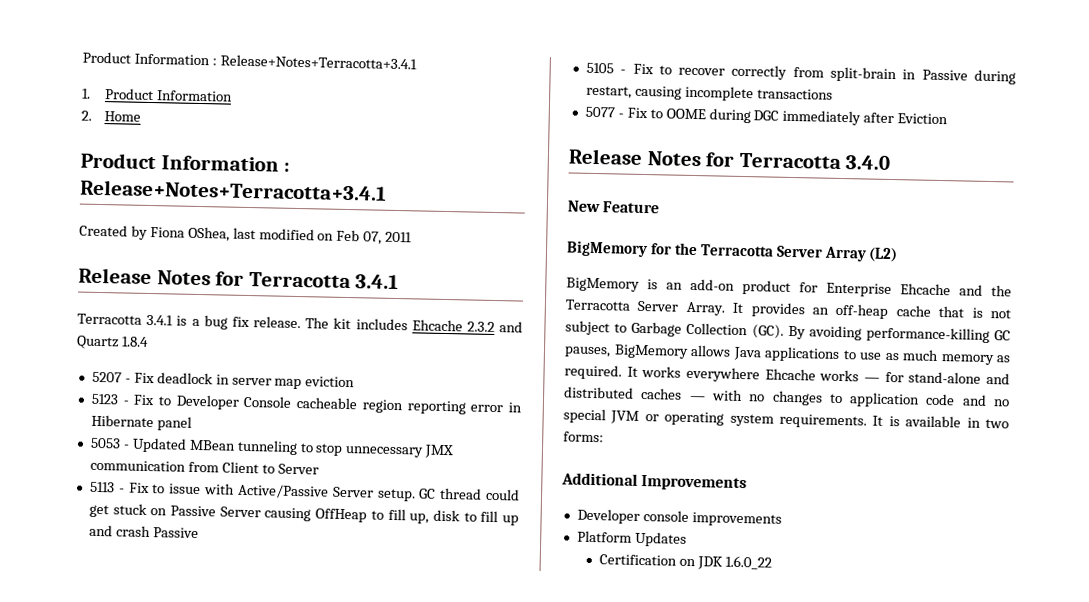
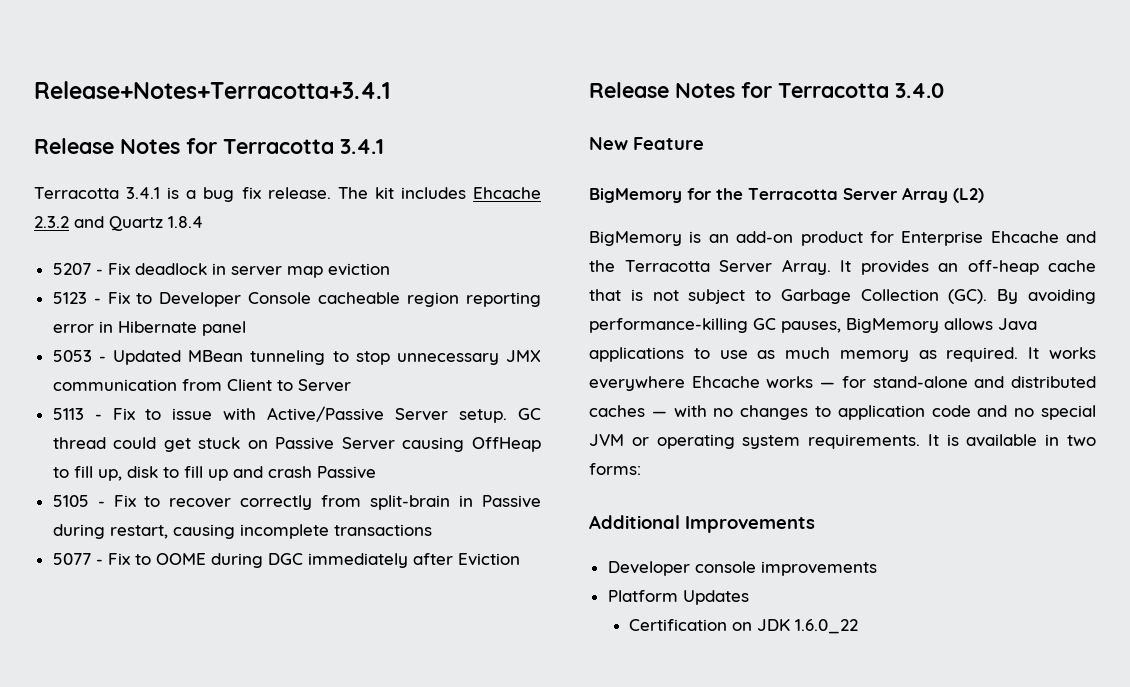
[82,51,417,70] [82,88,233,102] [81,110,142,122] [80,152,291,172] [80,179,387,201] [79,224,413,245] Product Information : Release+Notes+Terracotta+3.4.1 // 1. Product Information // 2. Home // Product Information : Release+Notes+Terracotta+3.4.1 // Created by Fiona OShea, last modified on Feb 07, 2011 -> [34,81,390,99] Release+Notes+Terracotta+3.4.1

